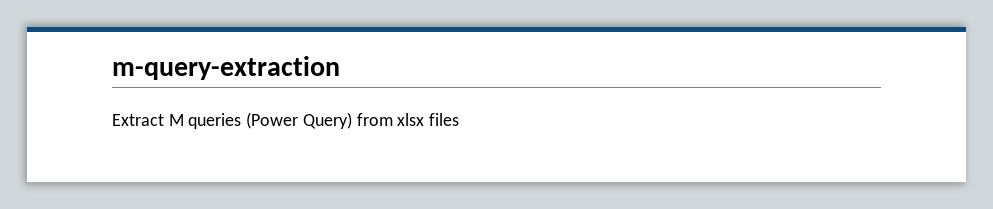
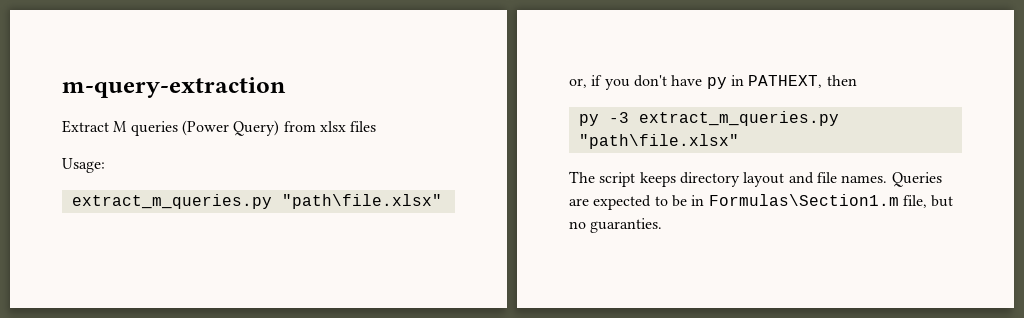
(460, 119) none -> [62,158,105,173] [71,194,442,209] [569,75,857,90] [578,111,839,126] [578,134,739,149] [569,171,942,187] [569,194,954,210] [569,218,663,233] // Usage: // extract_m_queries.py "path\file.xlsx" // or, if you don't have py in PATHEXT, then // py -3 extract_m_queries.py "path\file.xlsx" // The script keeps directory layout and file names. Queries are expected to be in Formulas\Section1.m file, but no guaranties.

